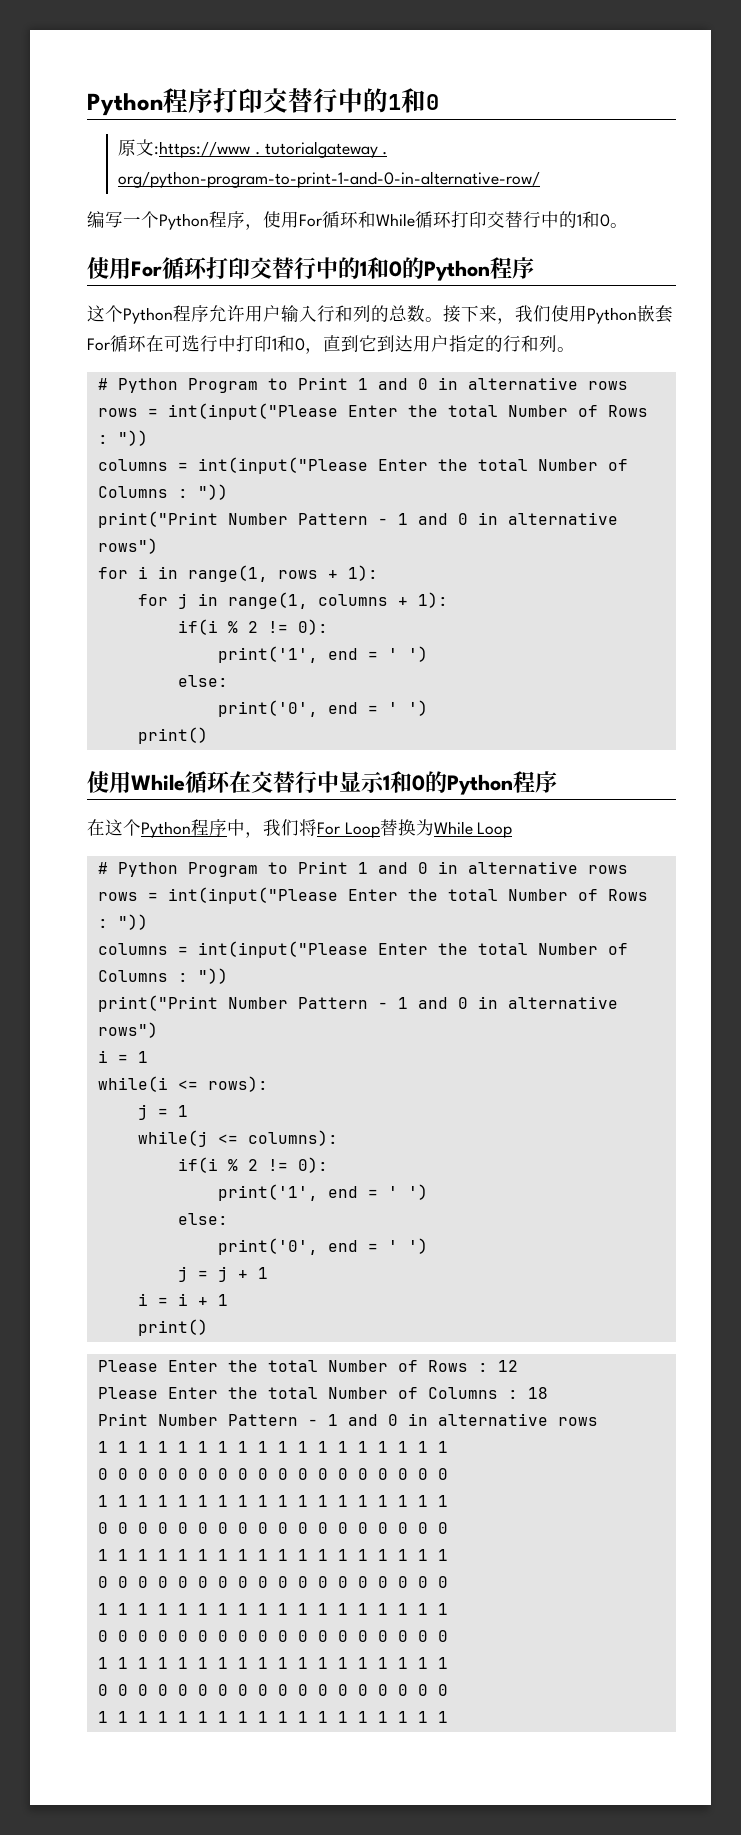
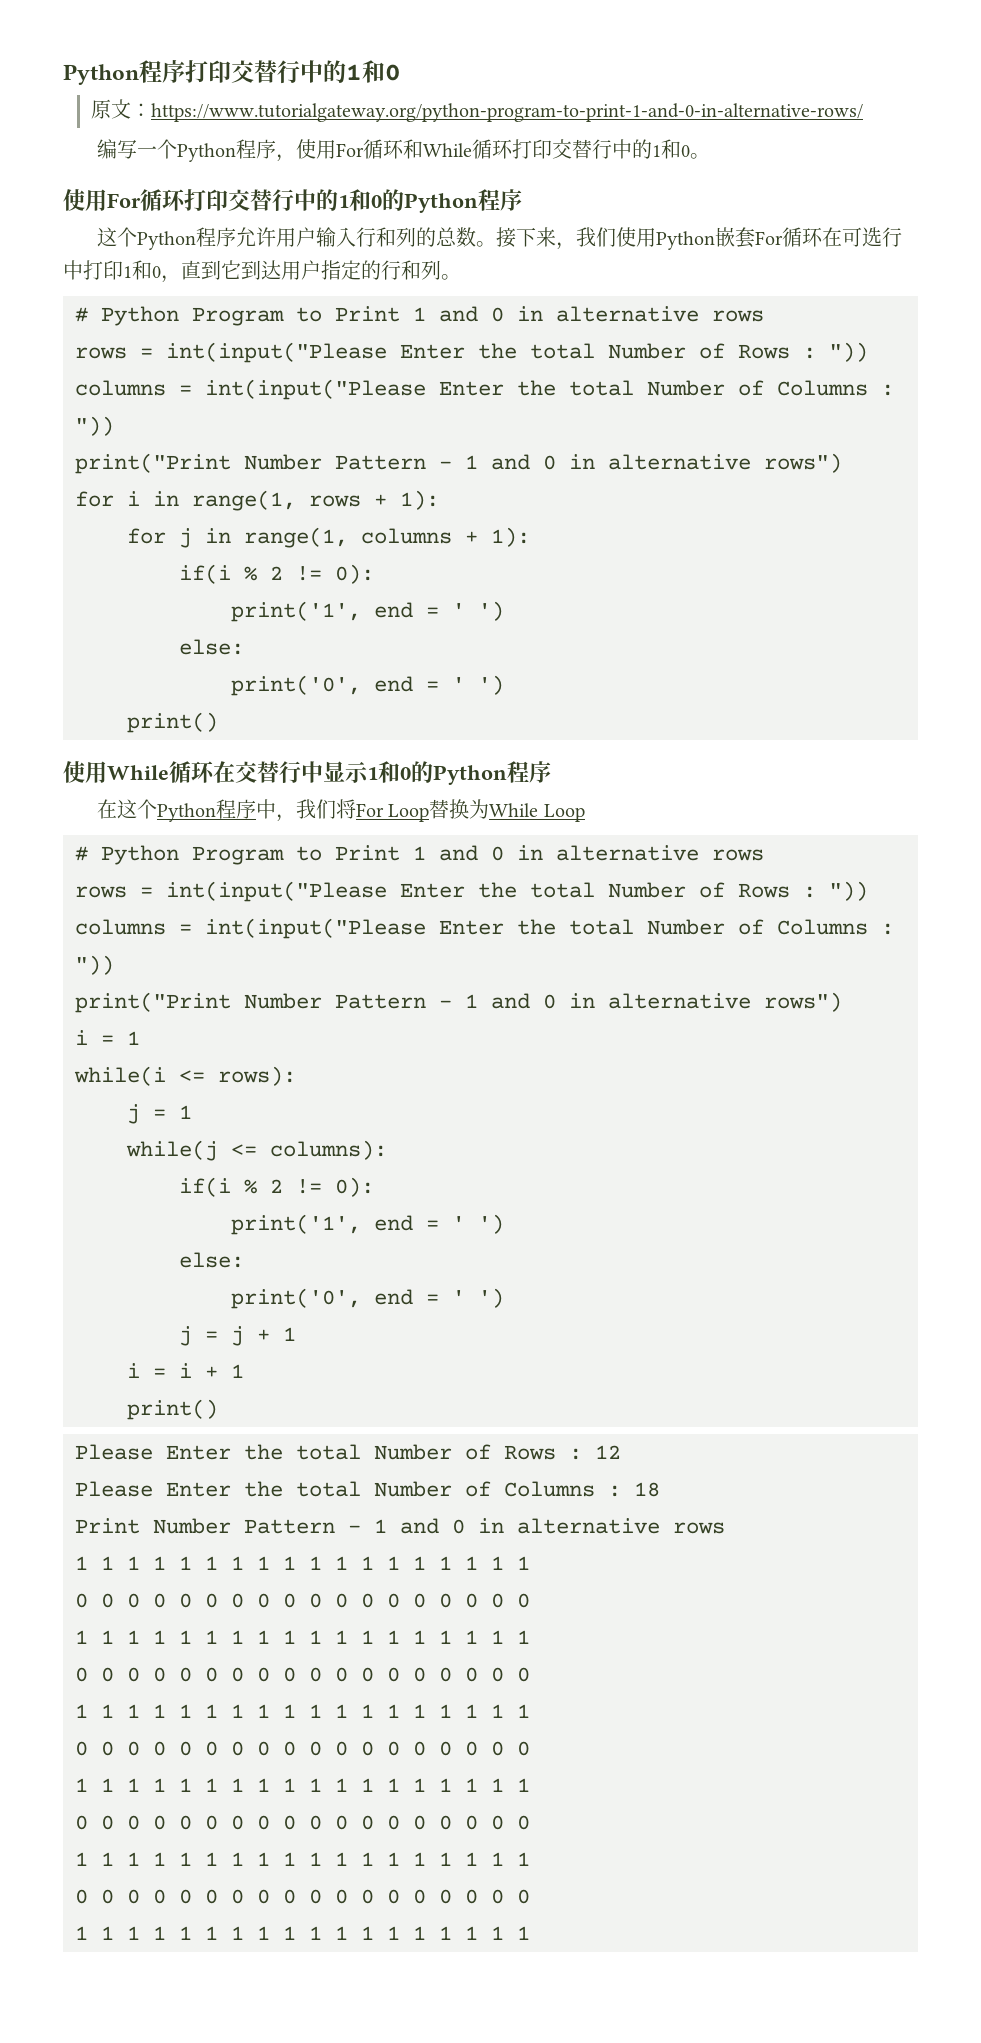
[154,141,388,158] [118,171,541,188] :https://www . tutorialgateway . org/python-program-to-print-1-and-0-in-alternative-row/ -> [130,103,863,122] ：https://www.tutorialgateway.org/python-program-to-print-1-and-0-in-alternative-rows/

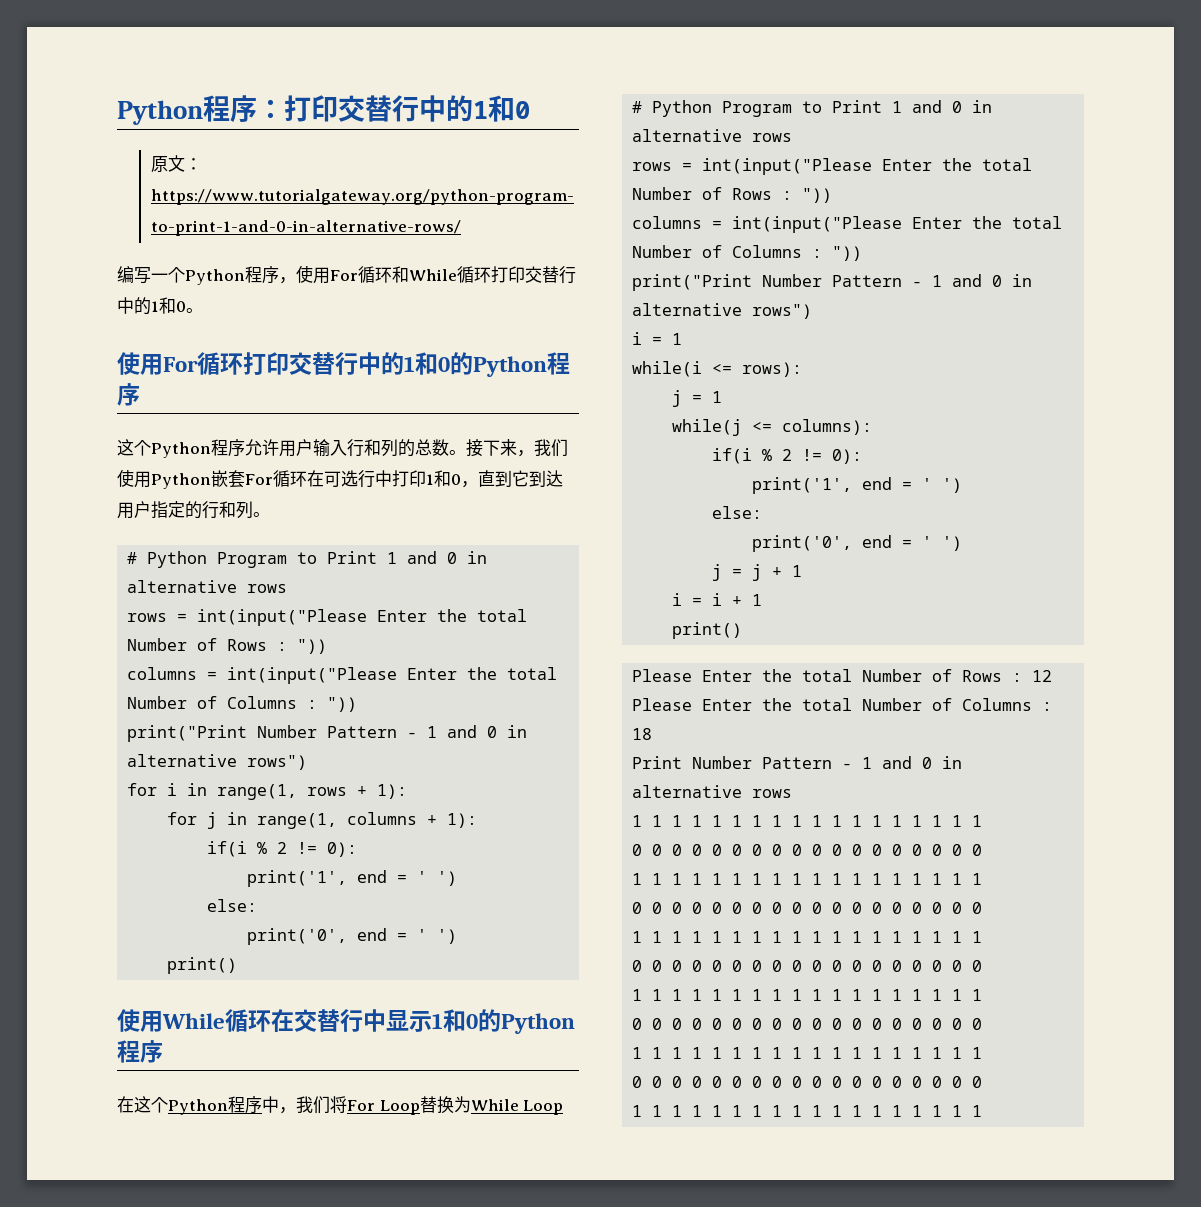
[63,60,185,85] Python程序 -> [117,95,284,125] Python程序：

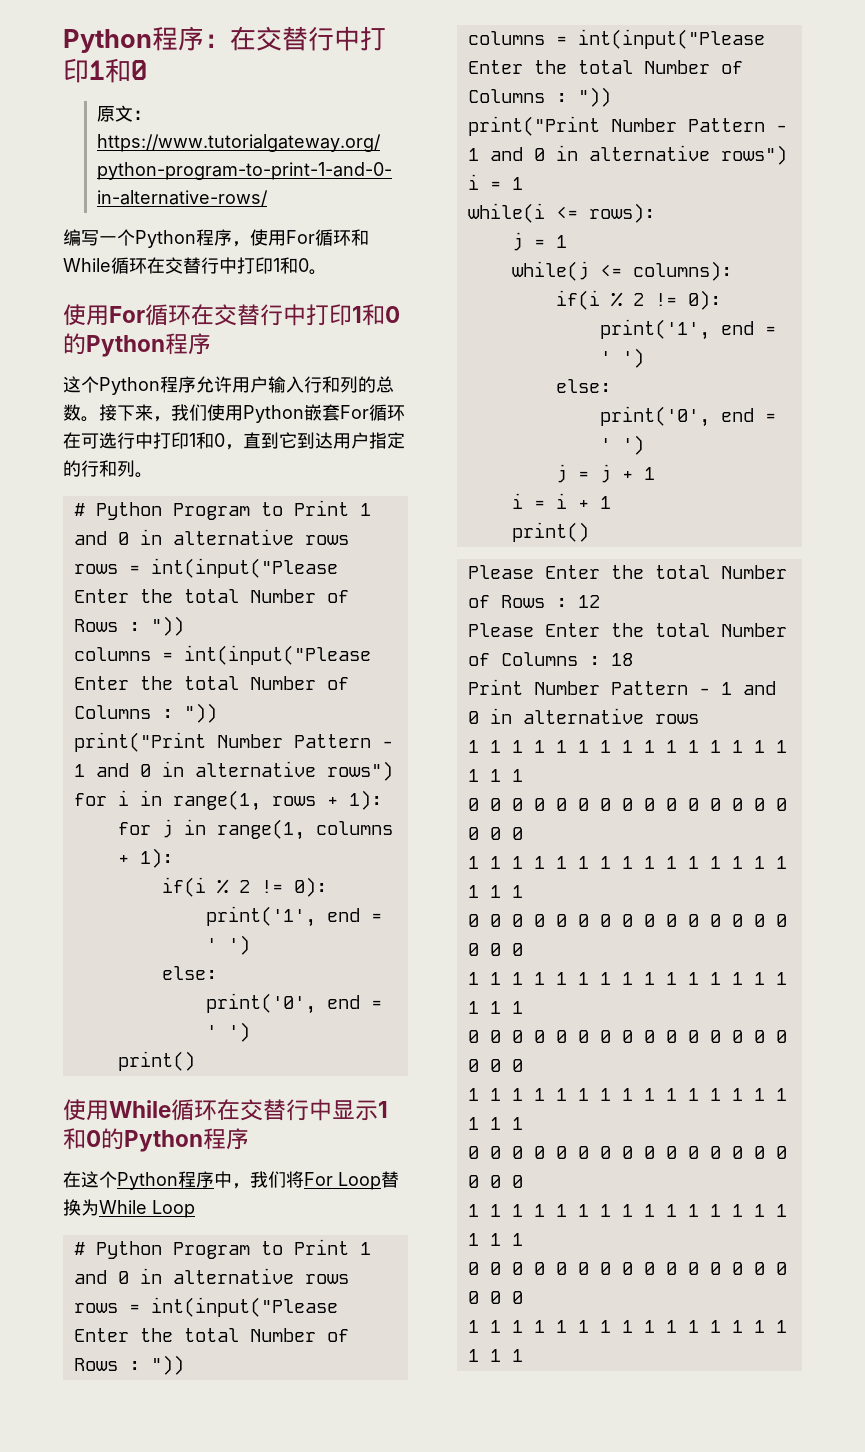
[284,95,473,122] 打印交替行中的 -> [230,26,386,51] [63,58,89,83] 在交替行中打印
[491,266,576,284] [117,297,151,315] 打印交替行中的 -> [147,257,273,274] 在交替行中打印
[243,352,404,375] 打印交替行中的 -> [191,304,352,326] 在交替行中打印

